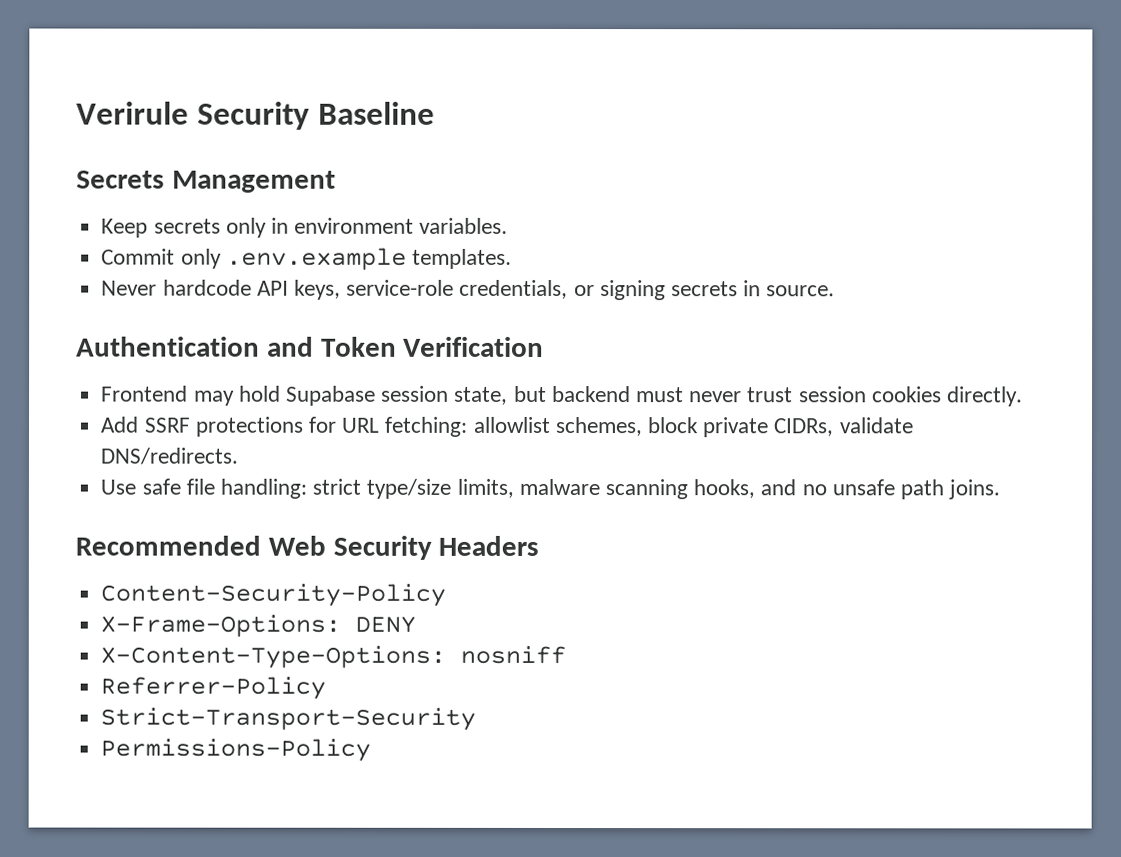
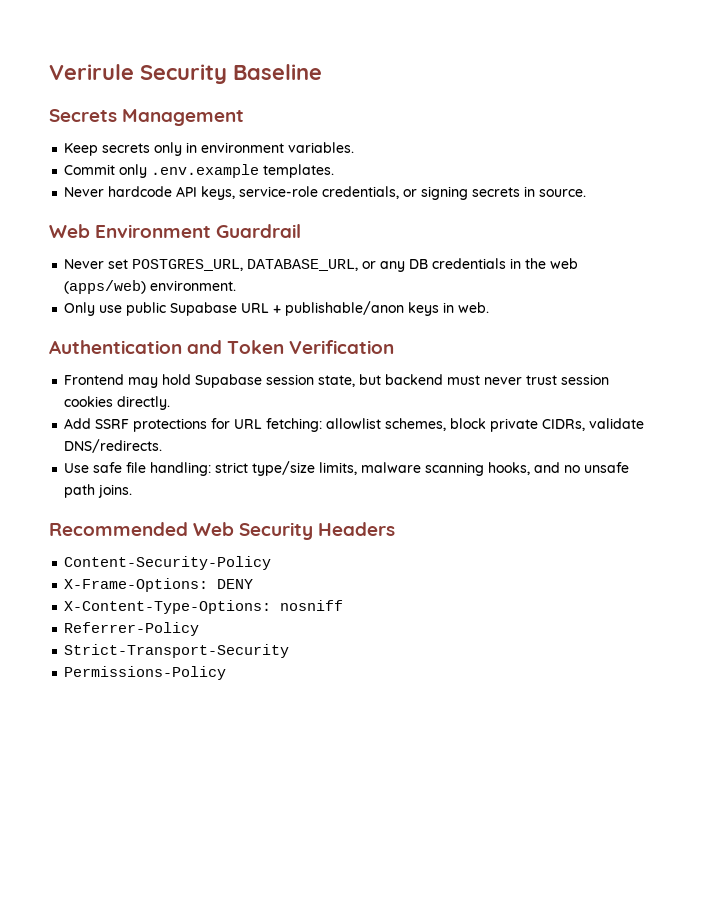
(836, 291) none -> [49,224,302,238] [64,258,579,272] [64,280,237,294] [64,301,490,316] // Web Environment Guardrail // Never set POSTGRES_URL, DATABASE_URL, or any DB credentials in the web (apps/web) environment. // Only use public Supabase URL + publishable/anon keys in web.

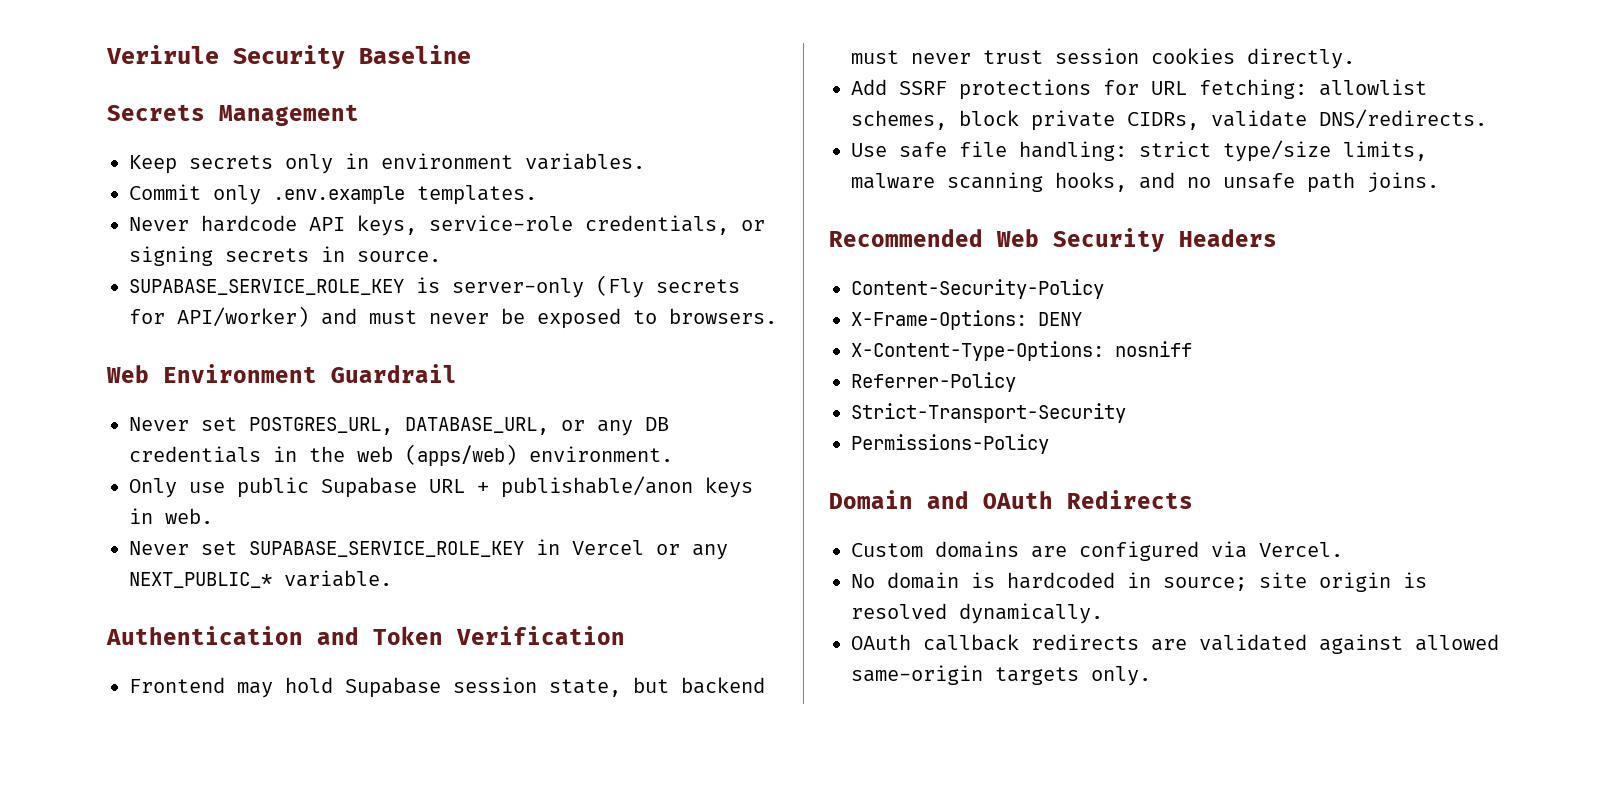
(587, 193) none -> [129,275,740,298] [129,306,777,329] // SUPABASE_SERVICE_ROLE_KEY is server-only (Fly secrets for API/worker) and must never be exposed to browsers.
(490, 307) none -> [129,539,728,560] [129,570,392,588] // Never set SUPABASE_SERVICE_ROLE_KEY in Vercel or any NEXT_PUBLIC_* variable.
(227, 673) none -> [829,490,1193,509] [851,541,1343,561] [851,572,1427,592] [851,603,1103,624] [851,634,1499,654] [851,665,1151,686] // Domain and OAuth Redirects // Custom domains are configured via Vercel. // No domain is hardcoded in source; site origin is resolved dynamically. // OAuth callback redirects are validated against allowed same-origin targets only.

